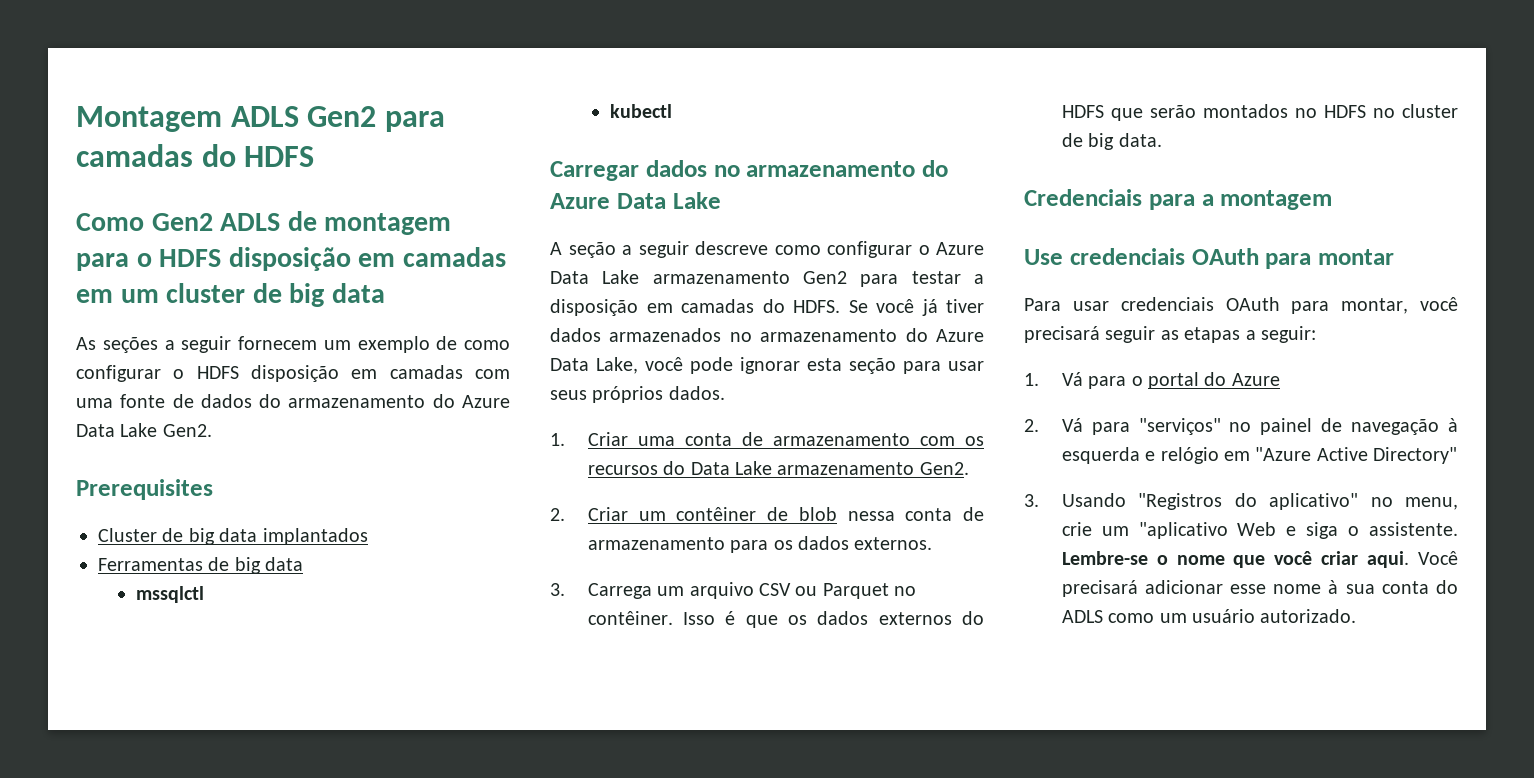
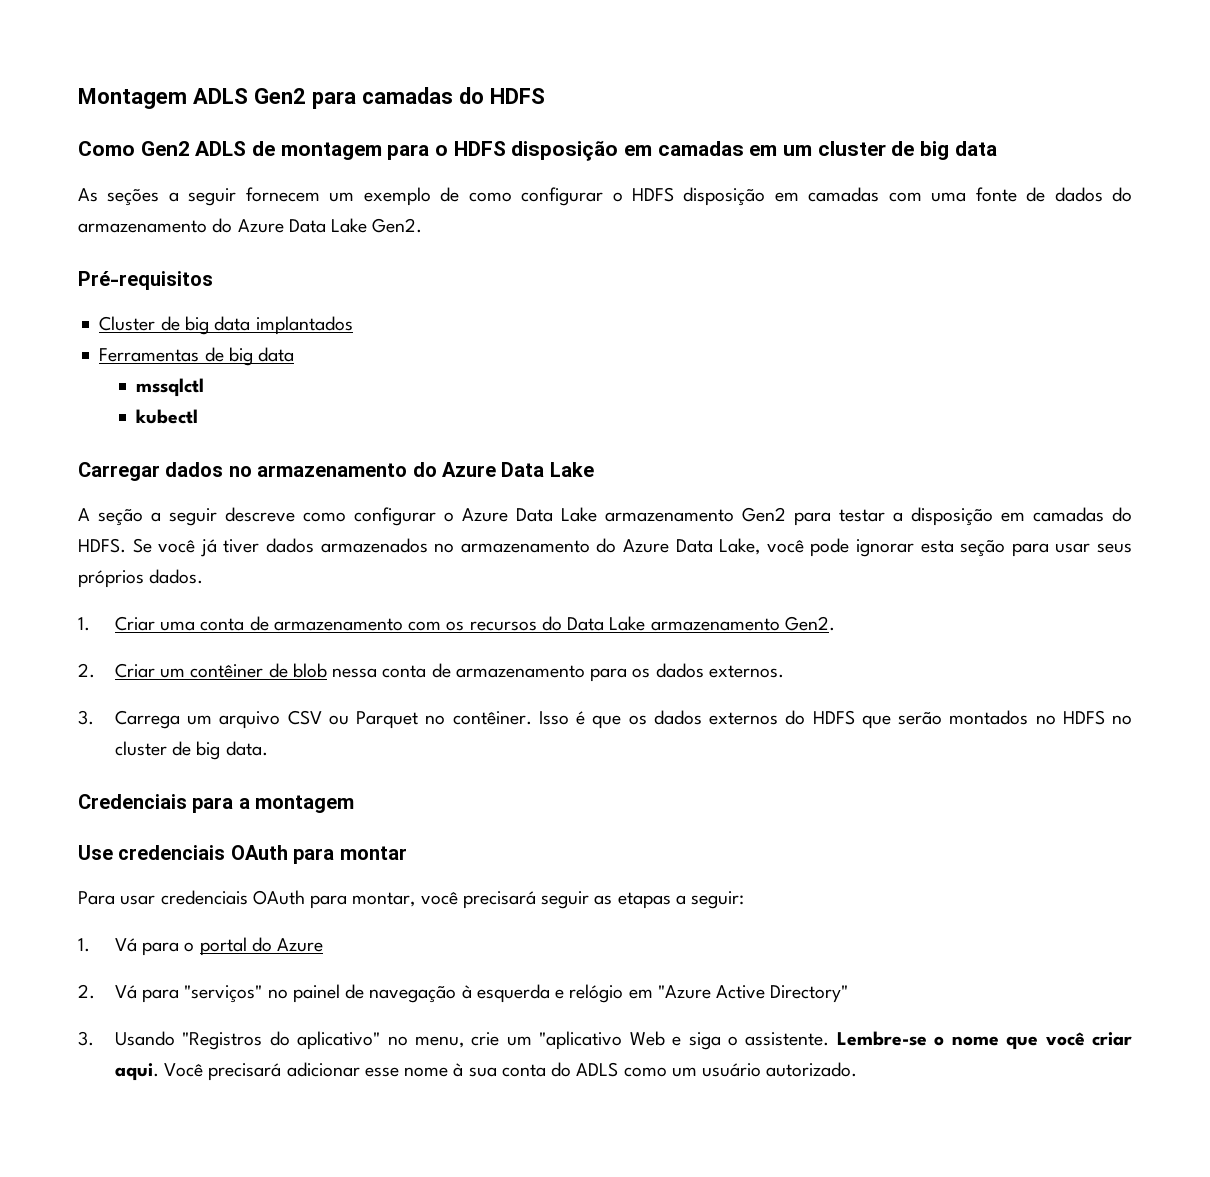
[76,479,213,500] Prerequisites -> [78,271,213,290] Pré-requisitos

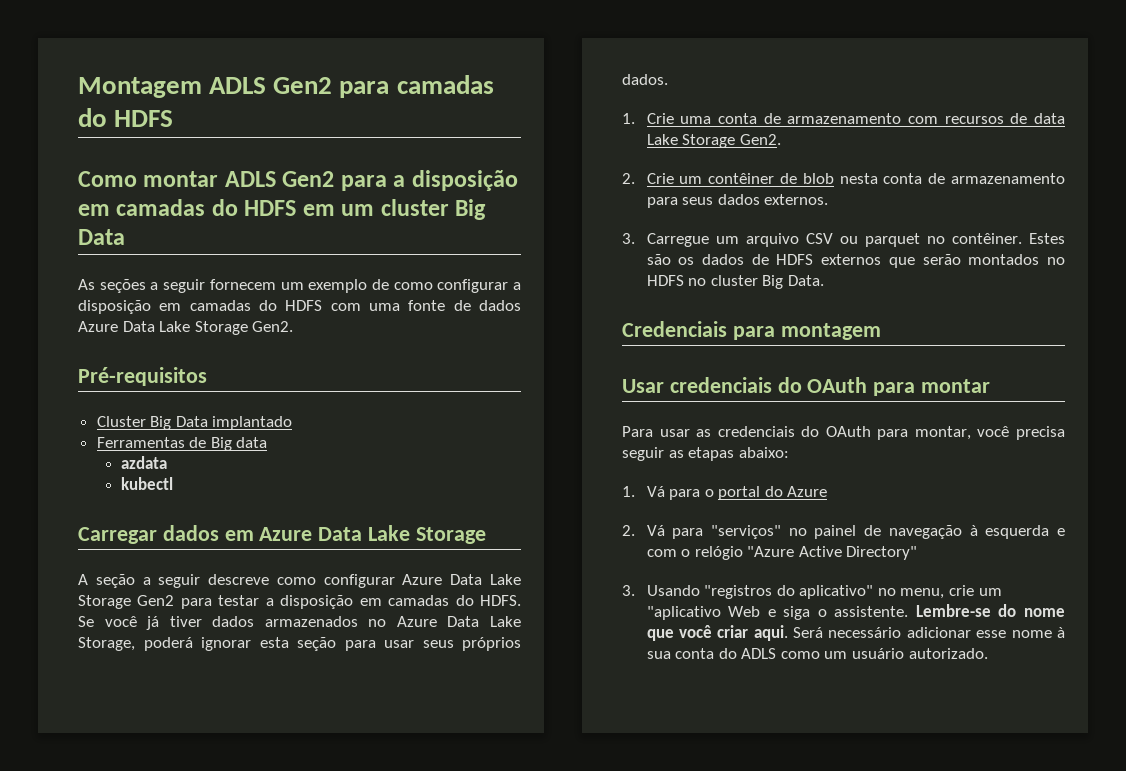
[140,141,744,161] Gen2 ADLS de montagem para o HDFS disposição em camadas -> [143,170,518,191] [78,199,297,216] montar ADLS Gen2 para a disposição em camadas do HDFS
[891,141,997,160] de big data -> [455,199,487,220] [78,229,125,245] Big Data
[612,187,880,206] o HDFS disposição em camadas -> [512,282,521,290] [78,300,323,314] a disposição em camadas do HDFS
[1112,187,1133,202] [78,218,368,233] do armazenamento do Azure Data Lake -> [78,321,248,335] Azure Data Lake Storage
[160,316,353,335] de big data implantados -> [150,416,293,430] Big Data implantado
[228,347,295,366] [136,378,205,397] big data // mssqlctl -> [210,437,268,451] [121,456,168,469] Big data // azdata
[228,462,594,477] no armazenamento do Azure Data Lake -> [224,525,486,544] em Azure Data Lake Storage
[444,507,734,522] o Azure Data Lake armazenamento -> [402,574,521,585] [78,595,131,609] Azure Data Lake Storage
[460,538,850,557] armazenamento do Azure Data Lake, você pode -> [396,616,521,627] [78,637,193,651] Azure Data Lake Storage, poderá
[114,616,155,631] Criar -> [646,113,674,124] Crie
[446,616,780,631] os recursos do Data Lake armazenamento -> [944,113,1065,124] [646,134,736,148] recursos de data Lake Storage
[114,663,155,678] Criar -> [646,173,674,184] Crie
[332,668,378,678] nessa -> [839,173,878,184] nesta
[632,668,651,678] os -> [682,197,714,205] seus
[114,710,180,729] Carrega -> [646,233,709,247] Carregue
[356,711,419,729] Parquet -> [864,233,920,247] parquet
[538,710,855,729] Isso é que os dados externos do HDFS -> [1029,233,1065,244] [646,254,882,265] Estes são os dados de HDFS externos
[172,741,268,760] de big data. -> [762,275,824,289] Big Data.
[238,798,250,809] a -> (775, 333) none
[78,845,226,860] Use credenciais -> [622,377,802,393] Usar credenciais do
[160,890,248,905] credenciais -> [696,426,820,437] as credenciais do
[462,891,536,909] precisará -> [1016,426,1065,440] precisa
[675,891,745,909] a seguir: -> [738,447,789,458] abaixo:
[569,984,653,1003] relógio em -> [646,546,743,560] com o relógio
[182,1032,263,1050] "Registros -> [704,585,773,599] "registros
[934,1036,945,1046] o -> [998,604,1017,617] do
[164,1063,282,1081] Você precisará -> [793,627,902,638] Será necessário

